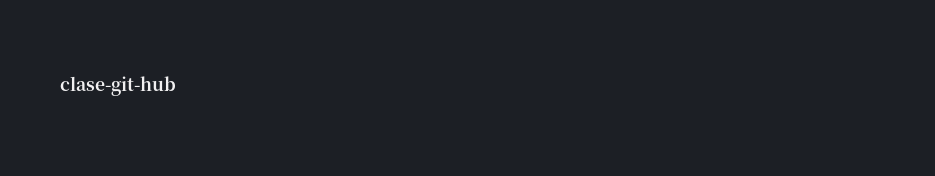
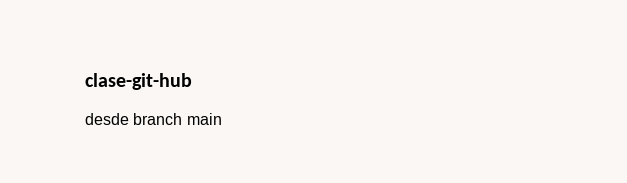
(176, 86) none -> [85,113,222,125] // desde branch main

